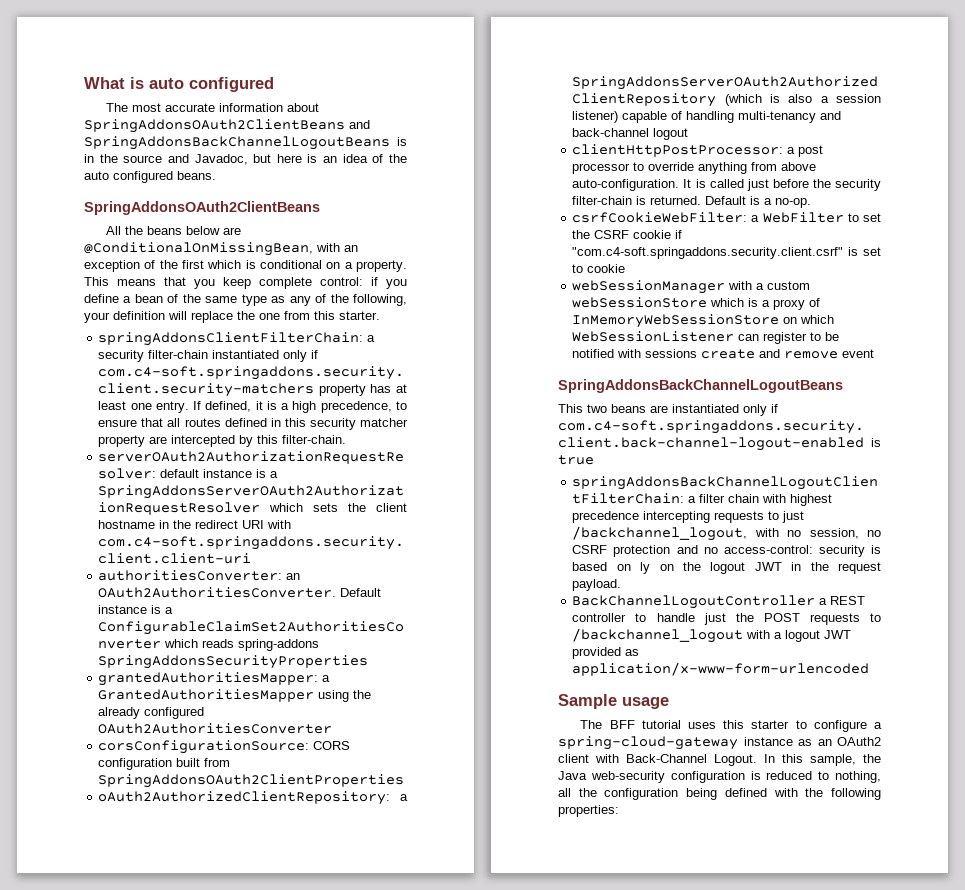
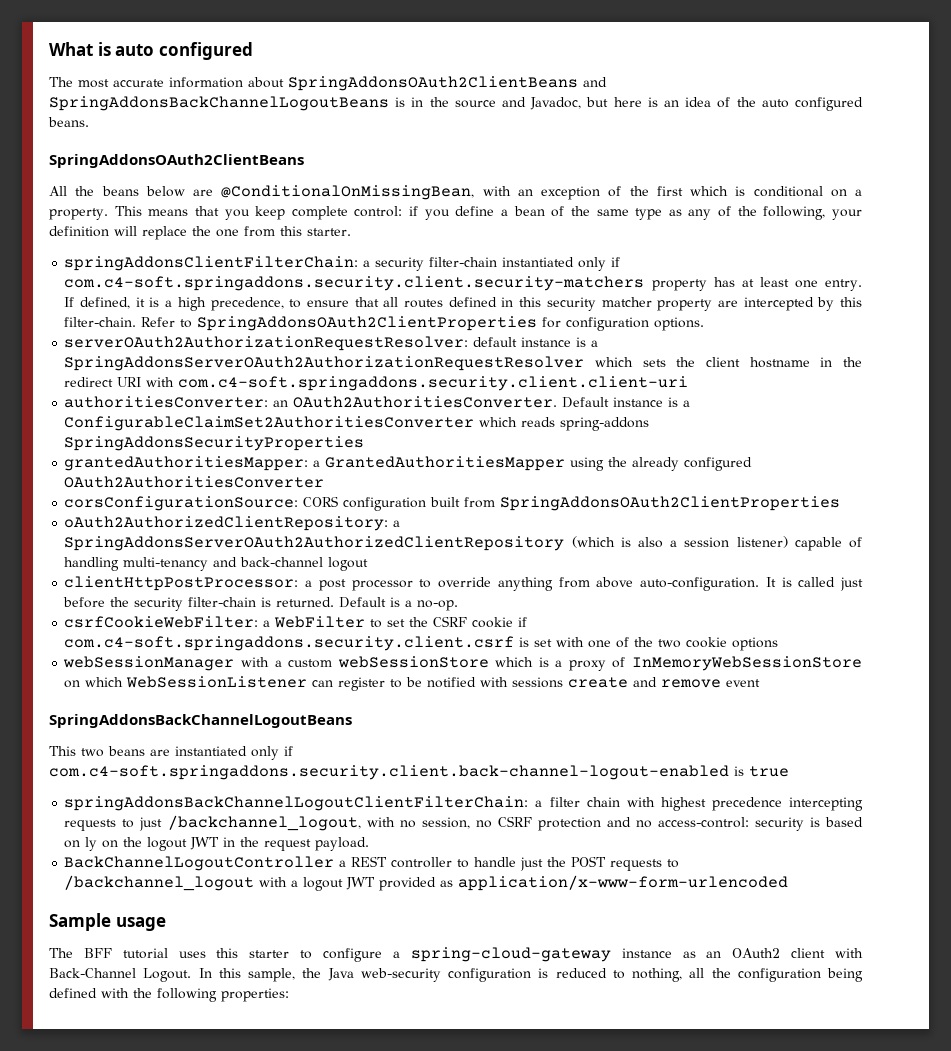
(347, 439) none -> [141,316,705,331] Refer to SpringAddonsOAuth2ClientProperties for configuration options.
[572,247,844,259] "com.c4-soft.springaddons.security.client.csrf" -> [64,636,515,651] com.c4-soft.springaddons.security.client.csrf
[572,264,626,273] to cookie -> [556,637,779,651] with one of the two cookie options

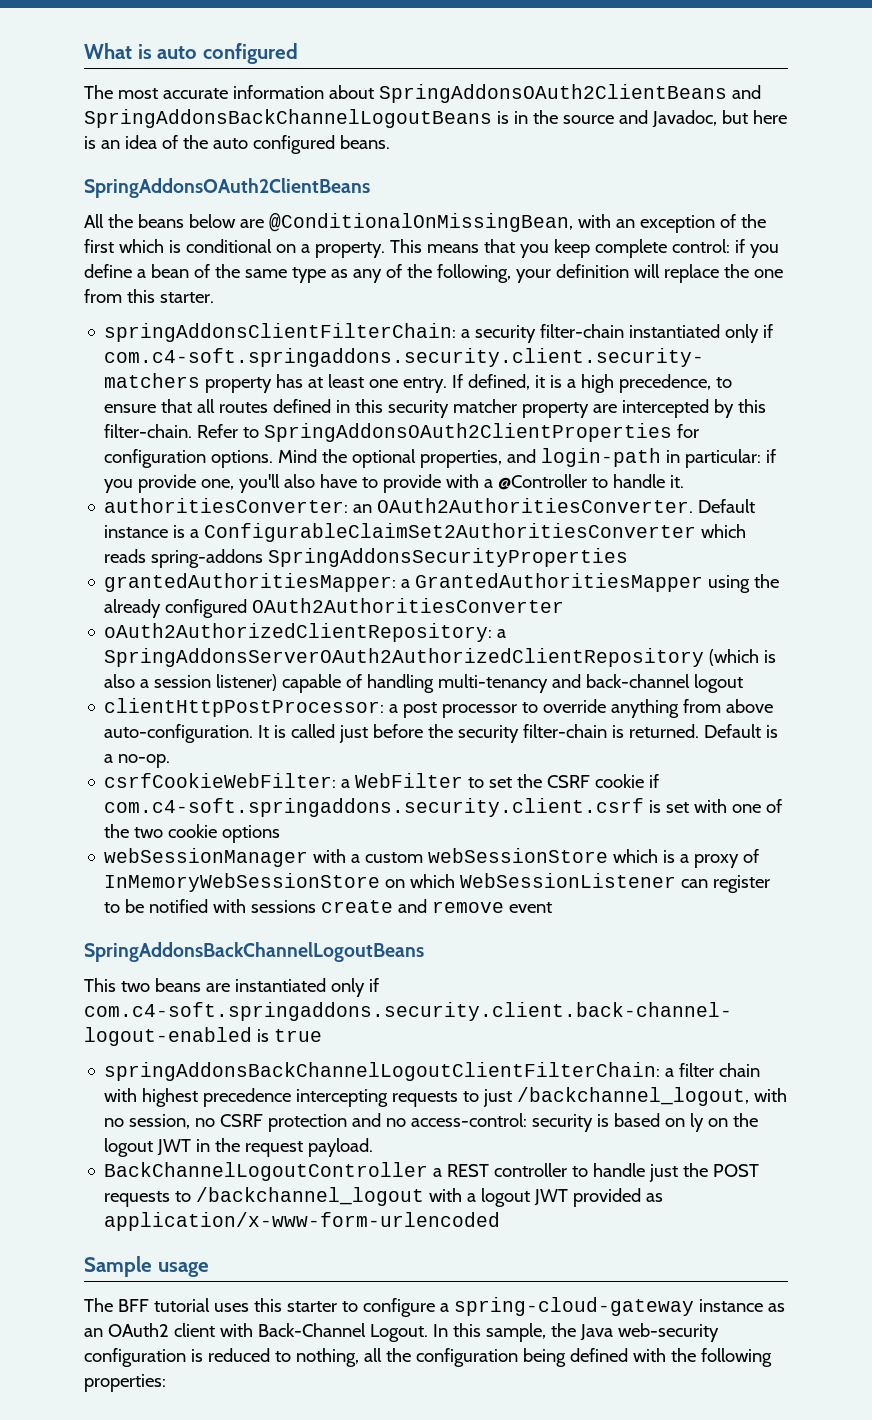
[64,336,599,351] [64,356,862,371] [64,376,689,391] // serverOAuth2AuthorizationRequestResolver: default instance is a SpringAddonsServerOAuth2AuthorizationRequestResolver which sets the client hostname in the redirect URI with com.c4-soft.springaddons.security.client.client-uri -> [278,448,777,468] [104,474,685,493] Mind the optional properties, and login-path in particular: if you provide one, you'll also have to provide with a @Controller to handle it.
[64,496,841,511] // corsConfigurationSource: CORS configuration built from SpringAddonsOAuth2ClientProperties -> (565, 605) none

